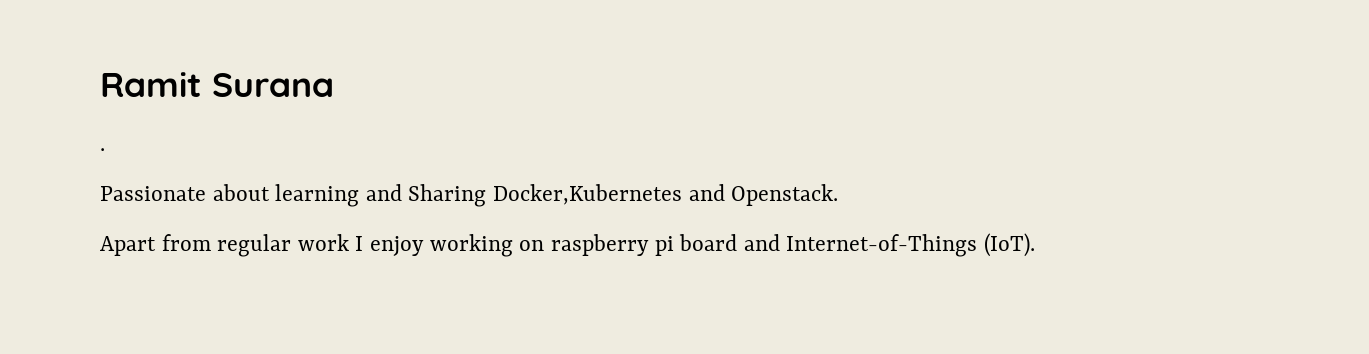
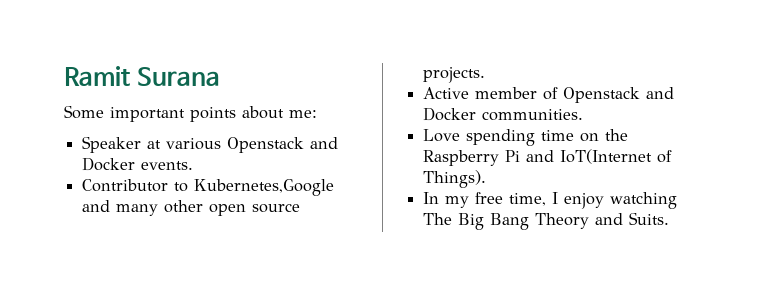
[100,148,105,151] [100,184,839,207] [100,233,1035,257] . // Passionate about learning and Sharing Docker,Kubernetes and Openstack. // Apart from regular work I enjoy working on raspberry pi board and Internet-of-Things (IoT). -> [64,105,317,122] [82,136,339,153] [82,157,194,171] [82,179,335,196] [82,200,301,216] [423,67,486,83] [423,87,675,103] [423,107,584,121] [423,129,629,146] [423,149,673,166] [423,170,487,188] [423,192,678,209] [423,212,670,230] Some important points about me: // Speaker at various Openstack and Docker events. // Contributor to Kubernetes,Google and many other open source projects. // Active member of Openstack and Docker communities. // Love spending time on the Raspberry Pi and IoT(Internet of Things). // In my free time, I enjoy watching The Big Bang Theory and Suits.

